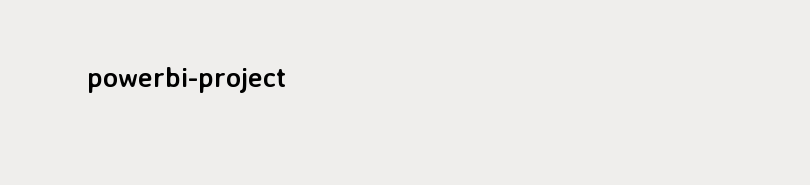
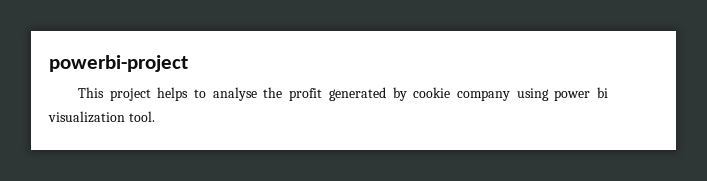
(286, 80) none -> [77,87,608,101] [48,111,155,123] // This project helps to analyse the profit generated by cookie company using power bi visualization tool.

